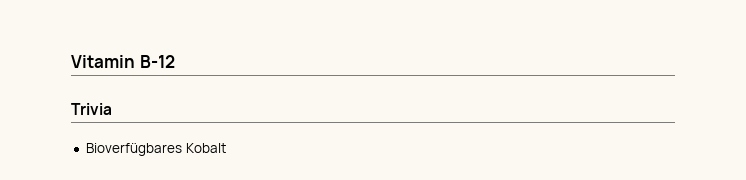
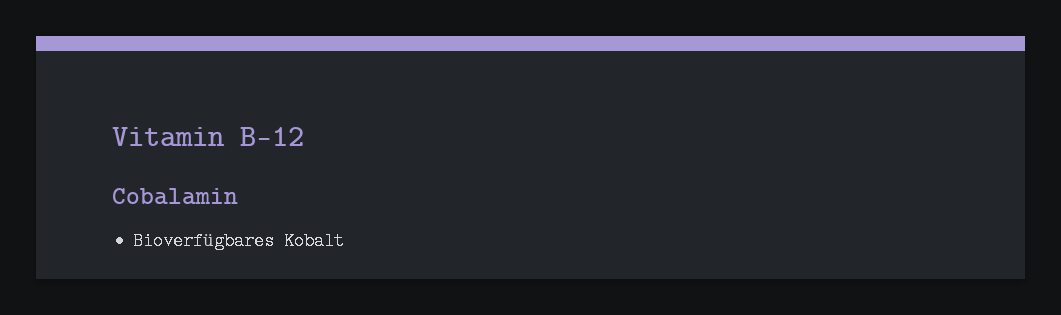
[71,103,112,115] Trivia -> [112,188,238,205] Cobalamin

